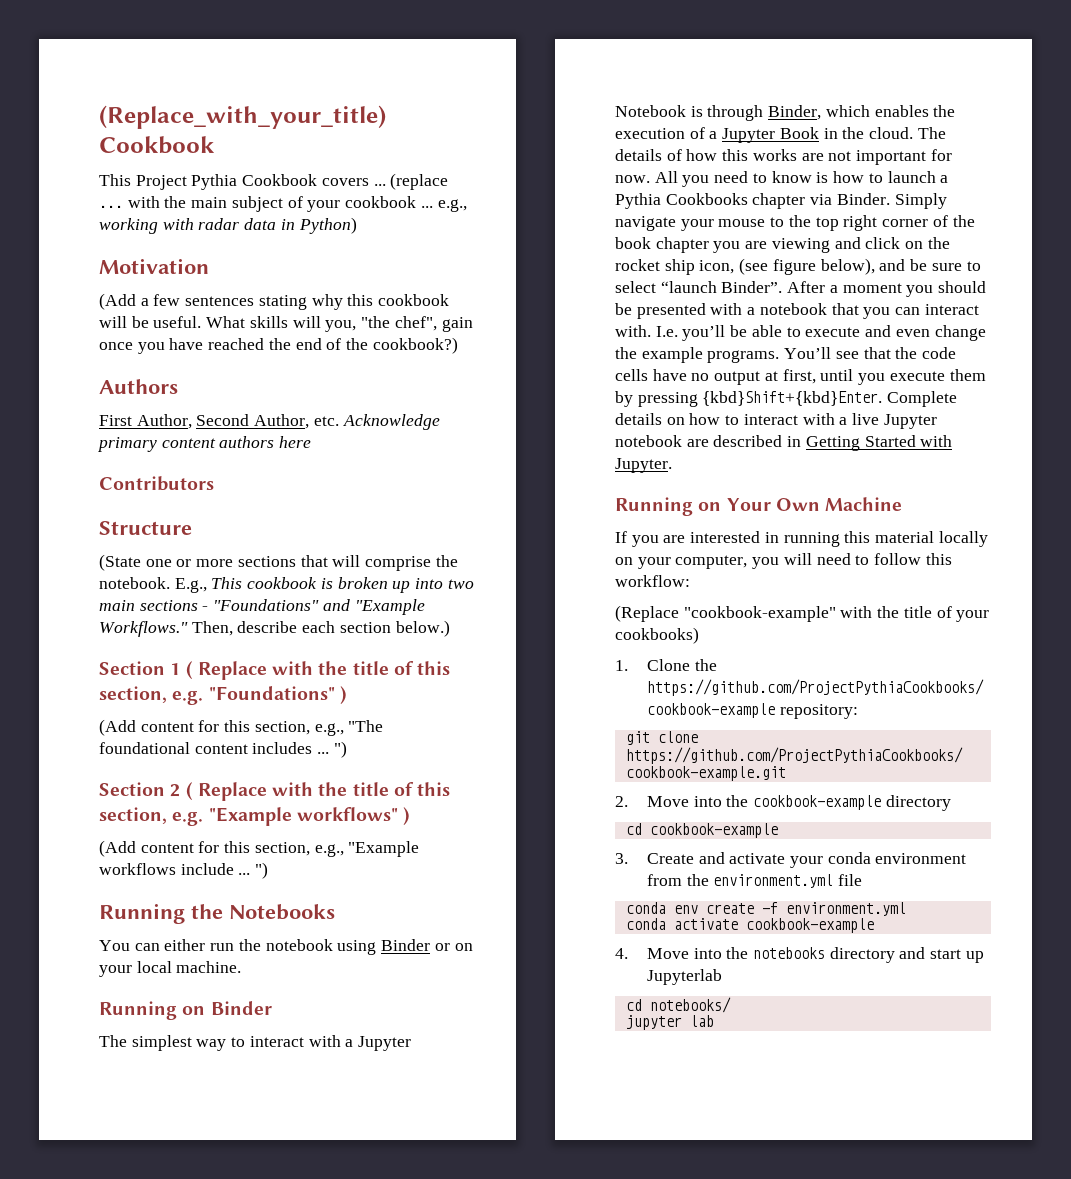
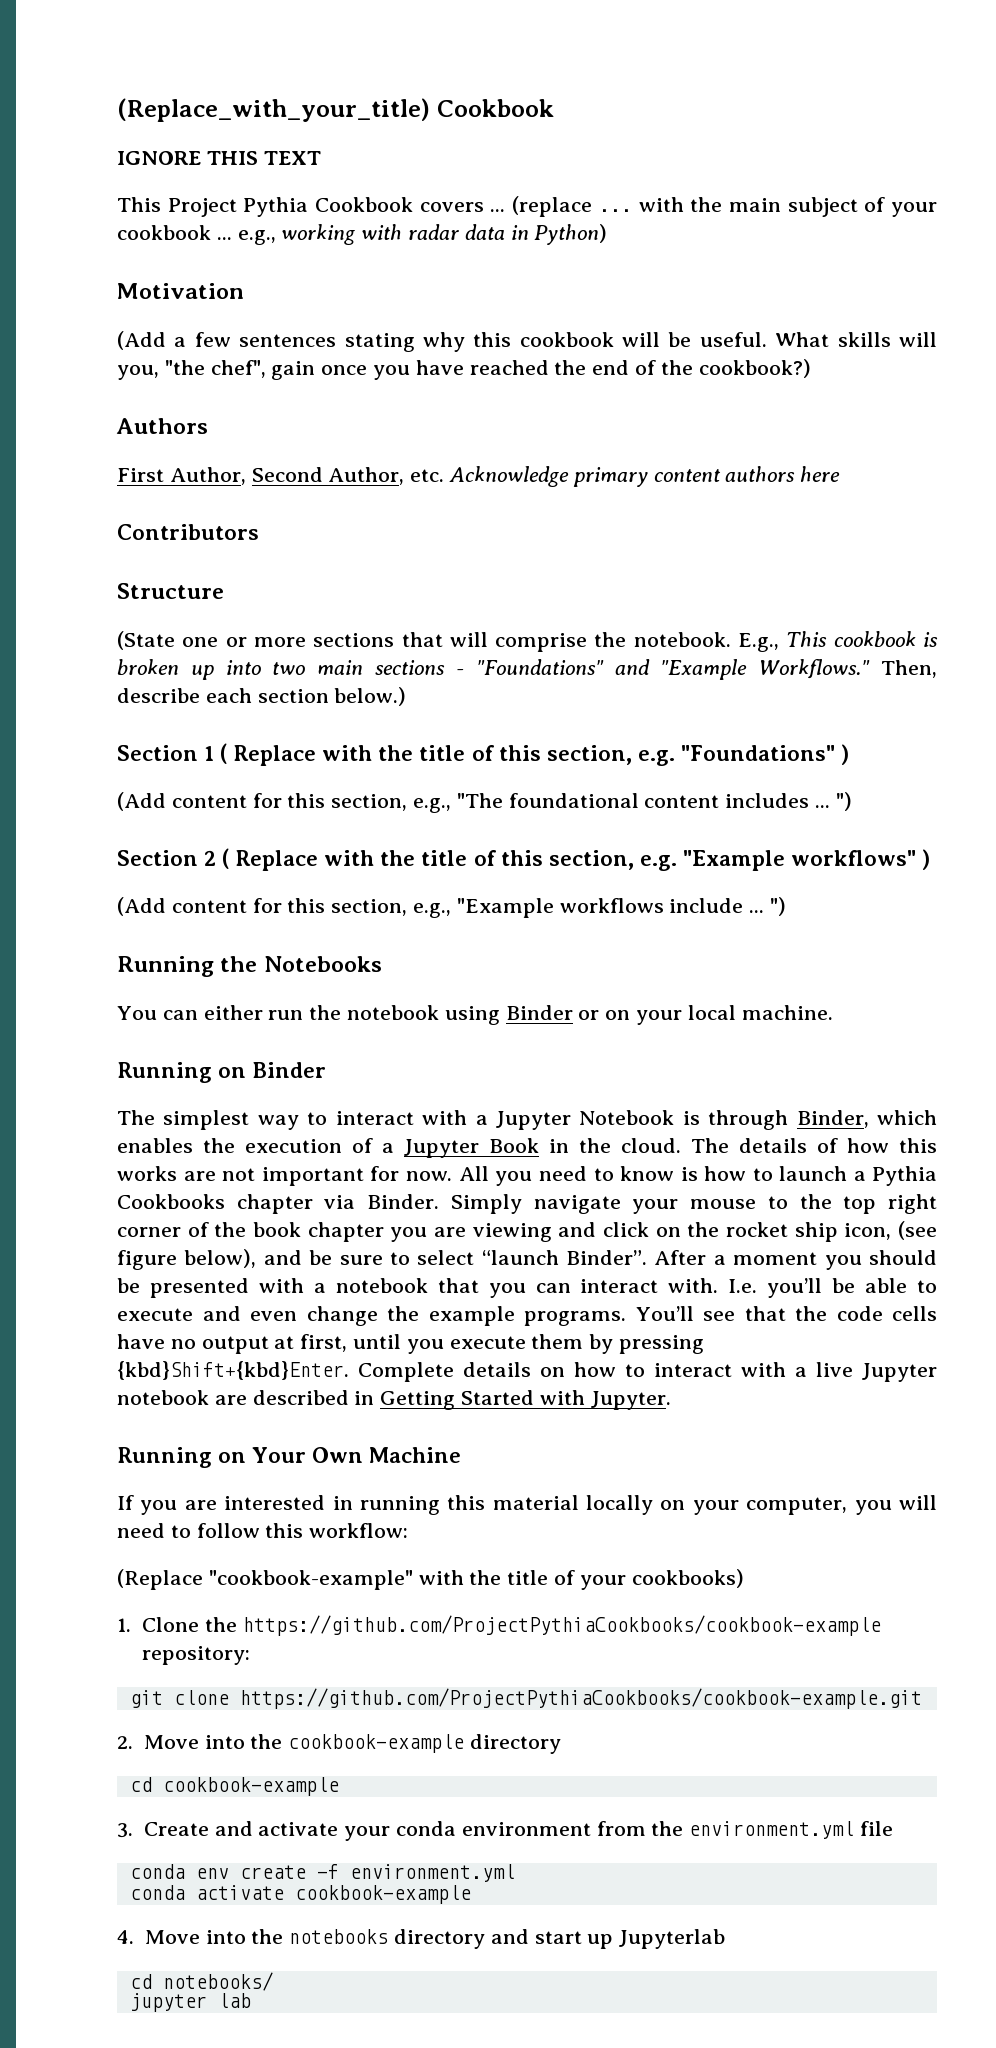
(215, 145) none -> [117,151,321,165] // IGNORE THIS TEXT

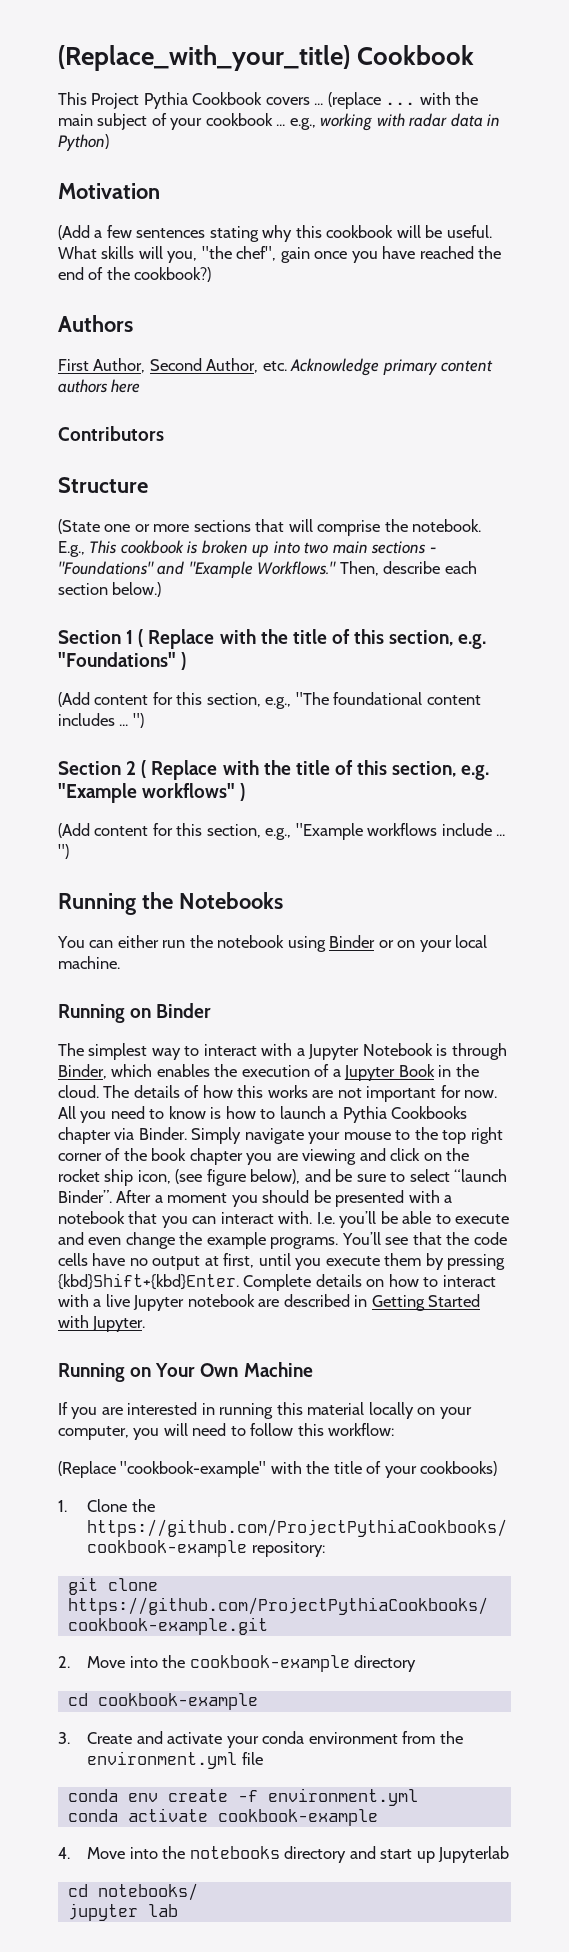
[117,151,321,165] // IGNORE THIS TEXT -> (475, 55) none

